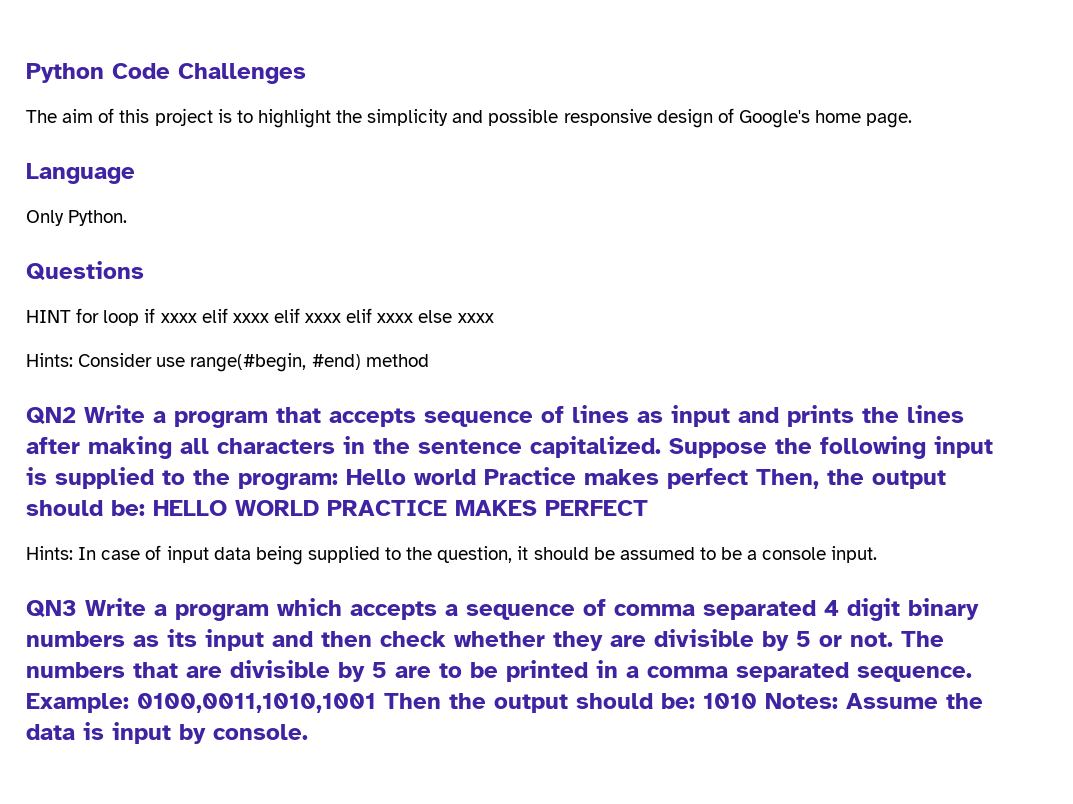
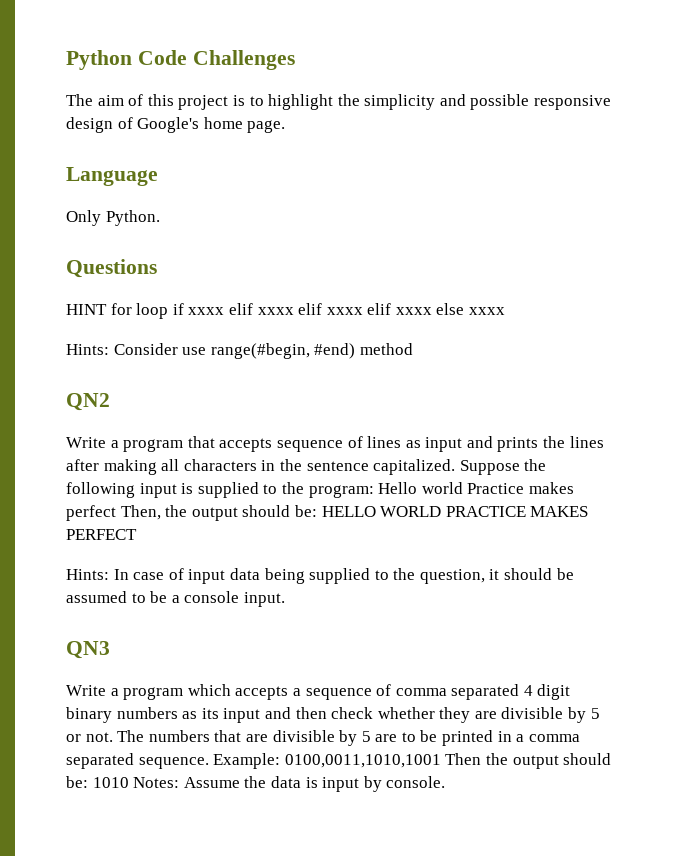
(76, 416) none -> (110, 402) //
(77, 609) none -> (110, 650) //

